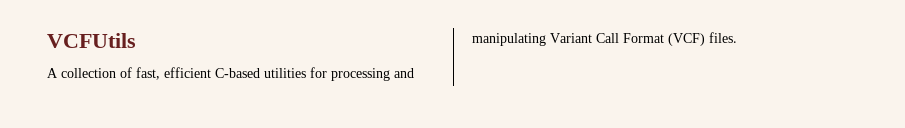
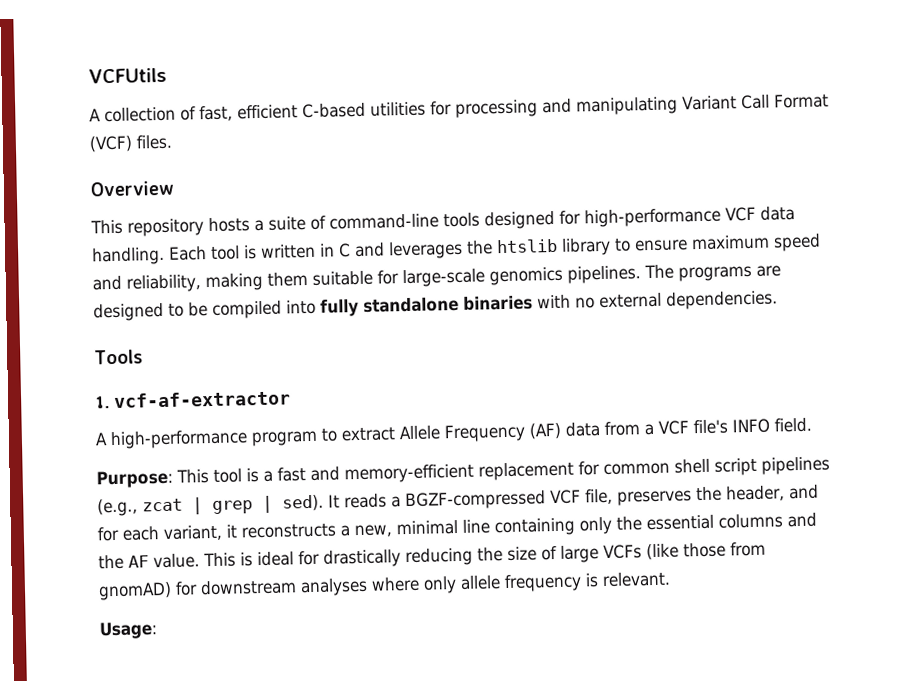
(737, 37) none -> [90,180,174,197] [90,206,795,237] [92,233,821,266] [92,264,781,293] [93,290,778,322] [94,349,143,365] [95,390,291,409] [95,417,812,450] [96,456,830,489] [97,484,819,517] [97,512,817,542] [98,541,766,570] [98,571,671,601] [99,621,158,640] // Overview // This repository hosts a suite of command-line tools designed for high-performance VCF data handling. Each tool is written in C and leverages the htslib library to ensure maximum speed and reliability, making them suitable for large-scale genomics pipelines. The programs are designed to be compiled into fully standalone binaries with no external dependencies. // Tools // 1. vcf-af-extractor // A high-performance program to extract Allele Frequency (AF) data from a VCF file's INFO field. // Purpose: This tool is a fast and memory-efficient replacement for common shell script pipelines (e.g., zcat | grep | sed). It reads a BGZF-compressed VCF file, preserves the header, and for each variant, it reconstructs a new, minimal line containing only the essential columns and the AF value. This is ideal for drastically reducing the size of large VCFs (like those from gnomAD) for downstream analyses where only allele frequency is relevant. // Usage:

